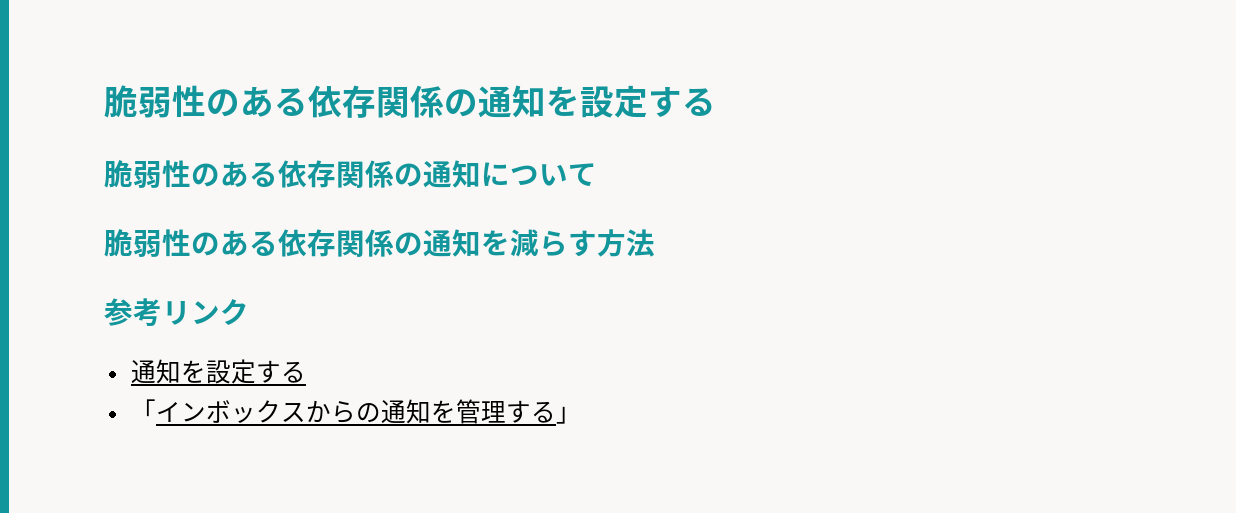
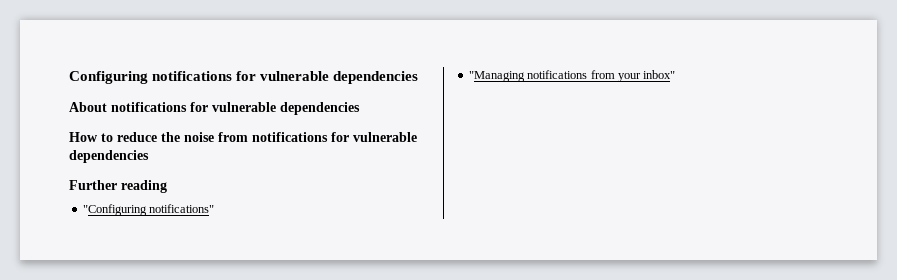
[104,85,716,118] [104,160,597,188] [104,229,655,257] [104,298,249,326] [130,359,306,384] [130,399,581,424] 脆弱性のある依存関係の通知を設定する // 脆弱性のある依存関係の通知について // 脆弱性のある依存関係の通知を減らす方法 // 参考リンク // 通知を設定する // 「インボックスからの通知を管理する」 -> [69,71,419,84] [69,102,360,115] [69,132,417,142] [69,150,149,163] [69,180,167,193] [82,204,215,216] [468,70,676,82] Configuring notifications for vulnerable dependencies // About notifications for vulnerable dependencies // How to reduce the noise from notifications for vulnerable dependencies // Further reading // "Configuring notifications" // "Managing notifications from your inbox"

